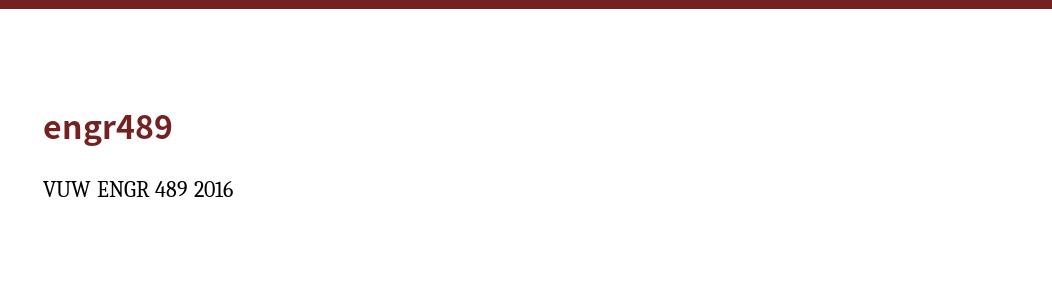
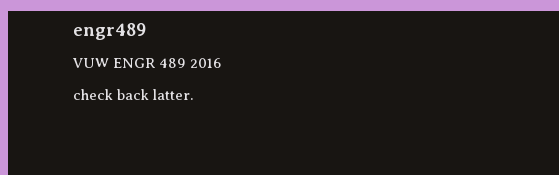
(233, 189) none -> [73,89,193,100] // check back latter.

